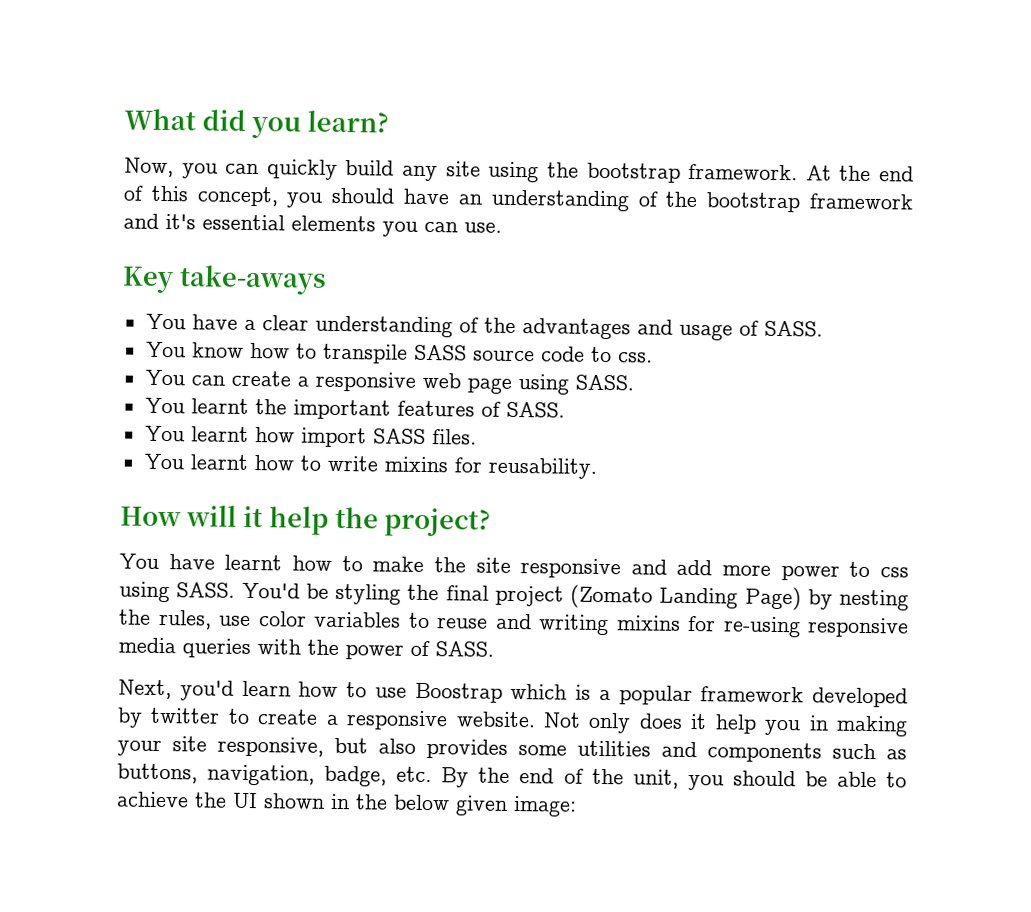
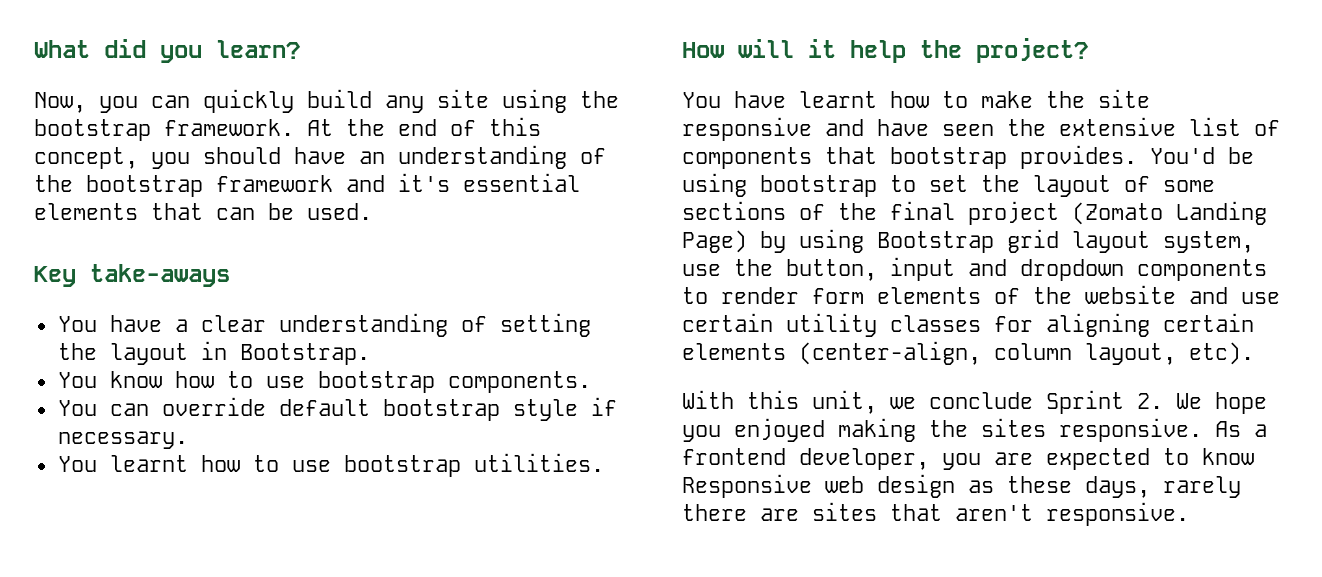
[382,221,502,237] you can use. -> [151,203,372,220] that can be used.
[483,317,823,341] [145,341,653,364] [144,369,634,395] [144,397,565,420] [144,425,477,448] the advantages and usage of SASS. // You know how to transpile SASS source code to css. // You can create a responsive web page using SASS. // You learnt the important features of SASS. // You learnt how import SASS files. -> [499,313,591,337] [57,341,370,365] [57,371,591,393] [57,397,617,421] [57,431,188,449] setting the layout in Bootstrap. // You know how to use bootstrap components. // You can override default bootstrap style if necessary.
[326,455,597,479] write mixins for reusability. -> [291,453,604,477] use bootstrap utilities.
[676,559,909,581] [119,581,401,605] add more power to css using SASS. You'd be styling -> [877,117,1280,136] [682,145,1254,169] [682,173,1215,197] [682,201,825,220] have seen the extensive list of components that bootstrap provides. You'd be using bootstrap to set the layout of some sections of
[839,589,909,611] [119,609,909,638] [118,637,494,660] [118,679,908,708] [117,707,909,737] [117,736,907,763] [117,763,907,791] [116,791,577,817] nesting the rules, use color variables to reuse and writing mixins for re-using responsive media queries with the power of SASS. // Next, you'd learn how to use Boostrap which is a popular framework developed by twitter to create a responsive website. Not only does it help you in making your site responsive, but also provides some utilities and components such as buttons, navigation, badge, etc. By the end of the unit, you should be able to achieve the UI shown in the below given image: -> [799,229,1254,253] [682,257,1267,281] [682,285,1280,304] [682,313,1254,337] [682,341,1254,365] [682,390,1267,414] [682,418,1267,442] [682,448,1254,470] [682,474,1241,498] [682,502,1189,526] using Bootstrap grid layout system, use the button, input and dropdown components to render form elements of the website and use certain utility classes for aligning certain elements (center-align, column layout, etc). // With this unit, we conclude Sprint 2. We hope you enjoyed making the sites responsive. As a frontend developer, you are expected to know Responsive web design as these days, rarely there are sites that aren't responsive.

